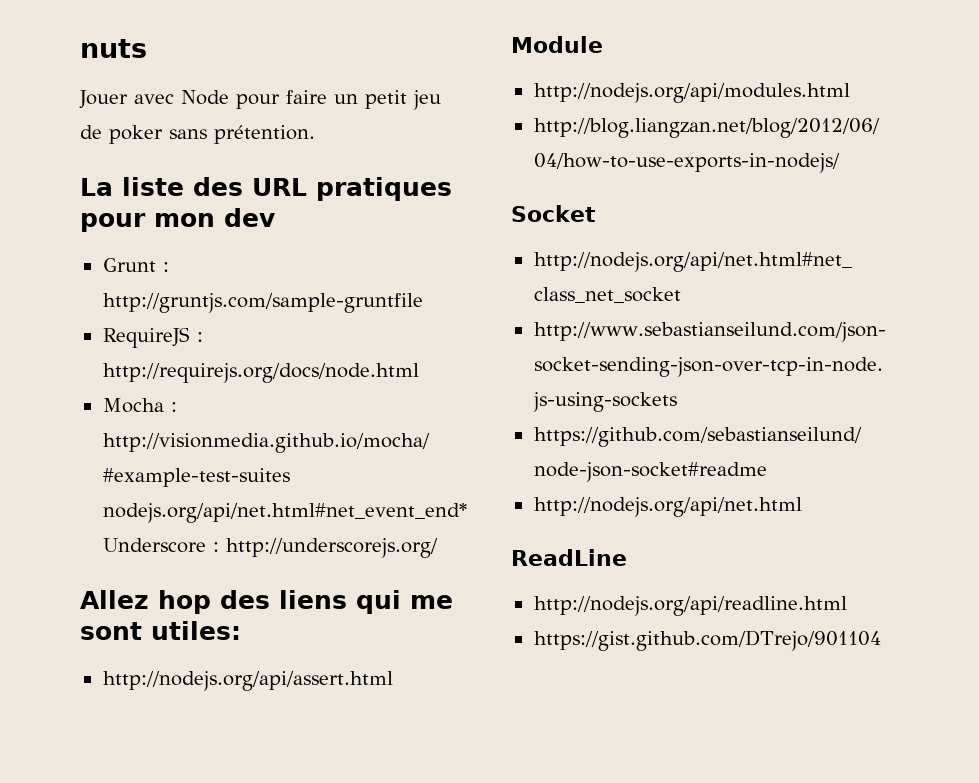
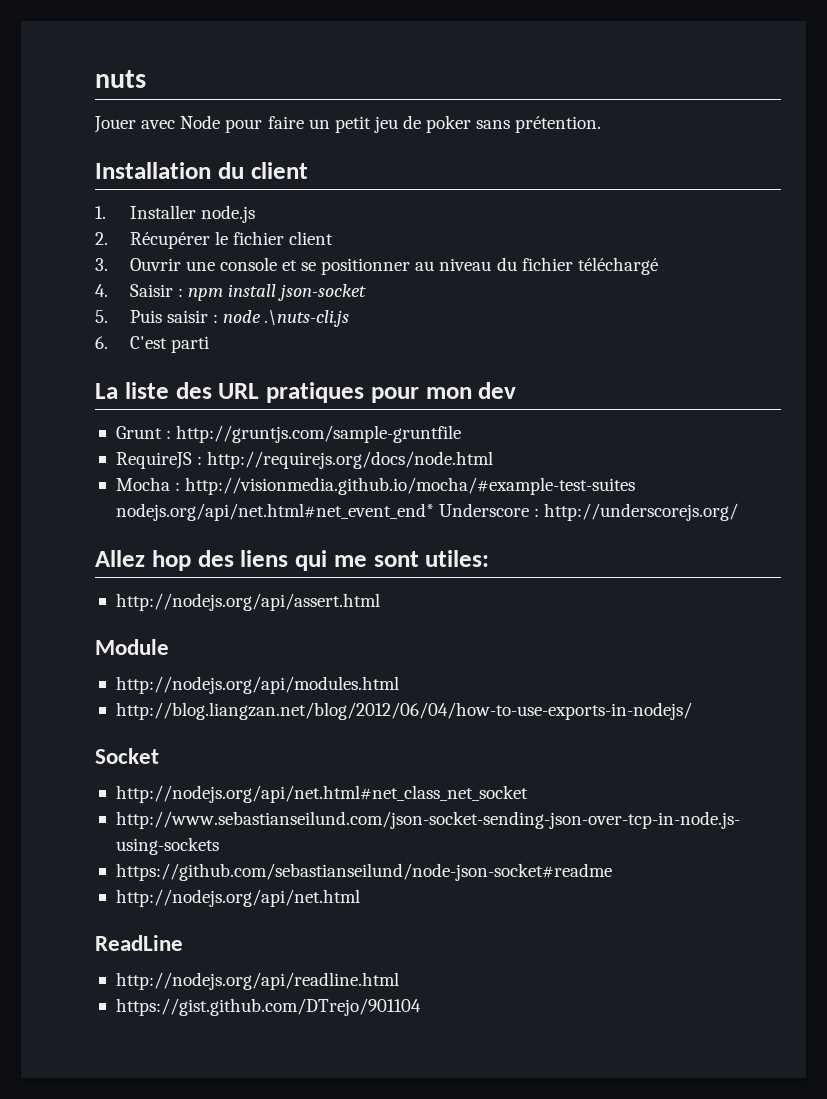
(315, 134) none -> [95,162,308,179] [95,205,255,223] [95,231,333,249] [95,257,658,275] [95,284,367,301] [95,309,350,327] [95,336,209,353] // Installation du client // 1. Installer node.js // 2. Récupérer le fichier client // 3. Ouvrir une console et se positionner au niveau du fichier téléchargé // 4. Saisir : npm install json-socket // 5. Puis saisir : node .\nuts-cli.js // 6. C'est parti

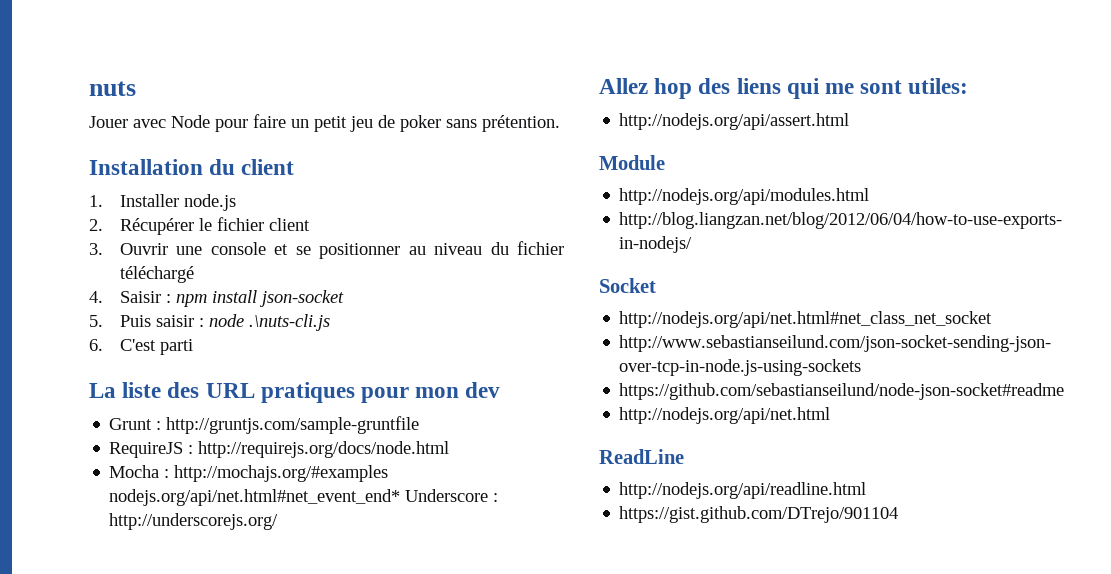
[185,477,636,495] http://visionmedia.github.io/mocha/#example-test-suites -> [174,465,389,482] http://mochajs.org/#examples

